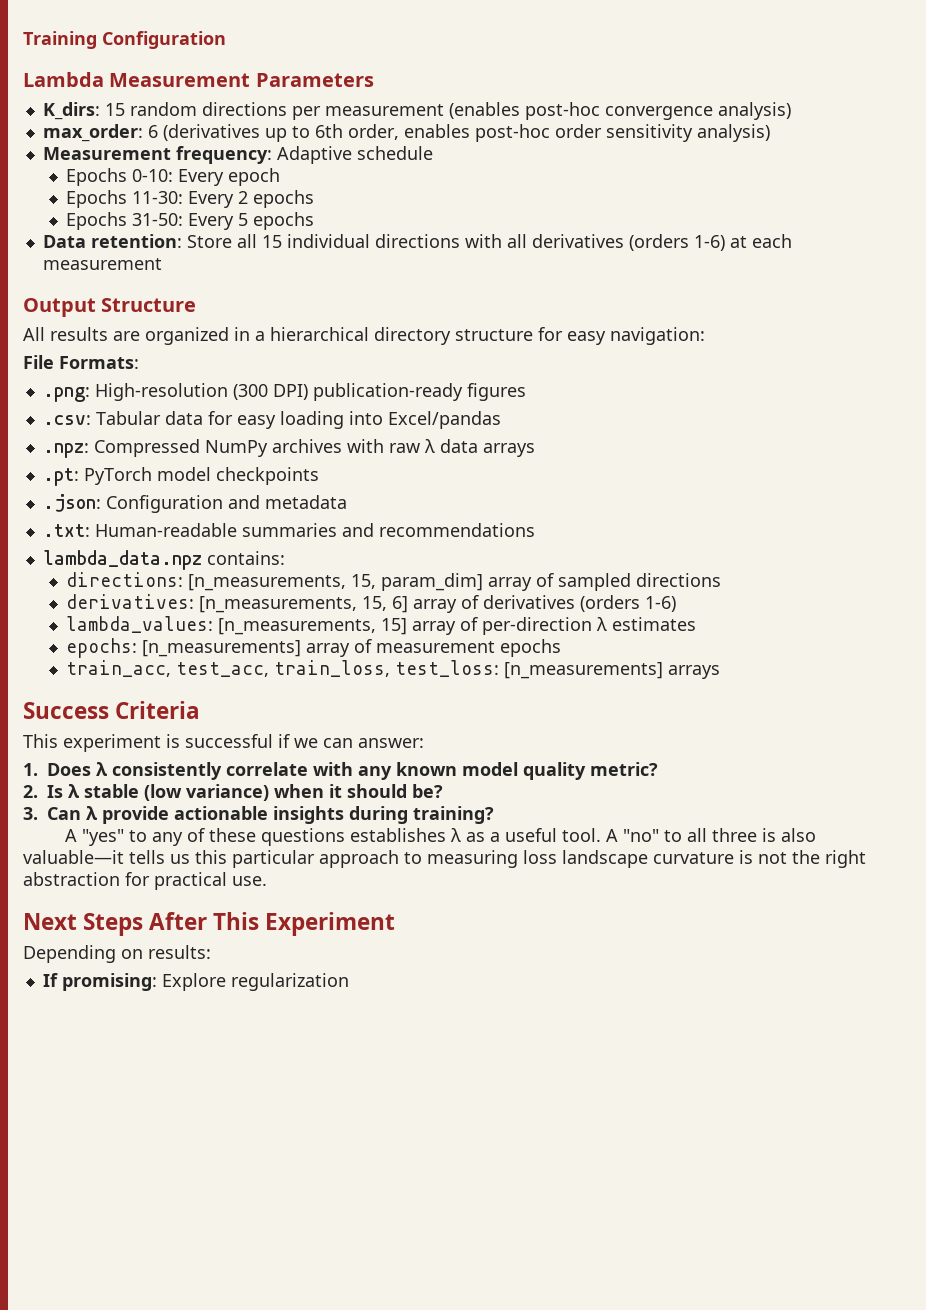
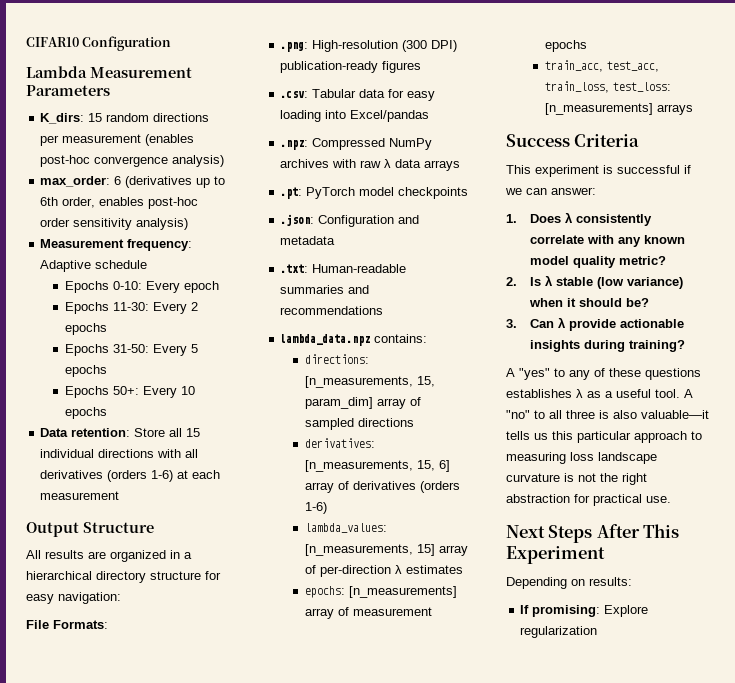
[23,31,97,49] Training -> [26,37,79,47] CIFAR10
(315, 221) none -> [64,386,195,398] [64,407,107,419] // Epochs 50+: Every 10 epochs

